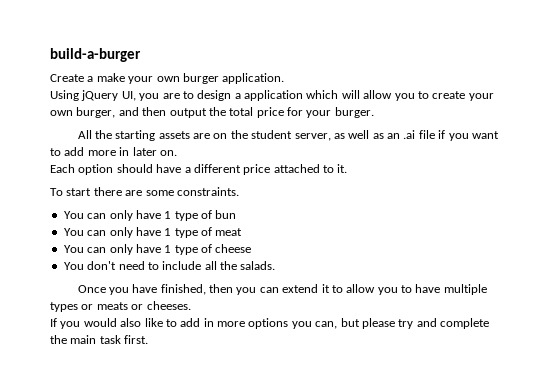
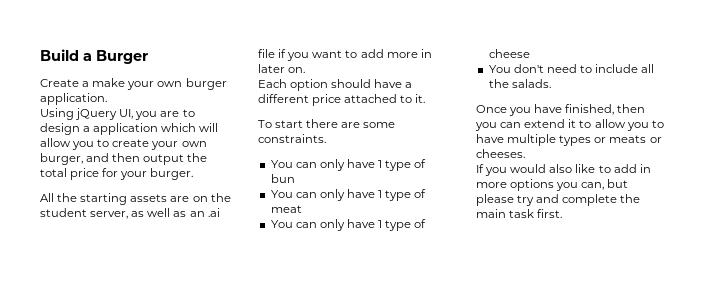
[50,48,141,62] build-a-burger -> [40,49,148,64] Build a Burger

